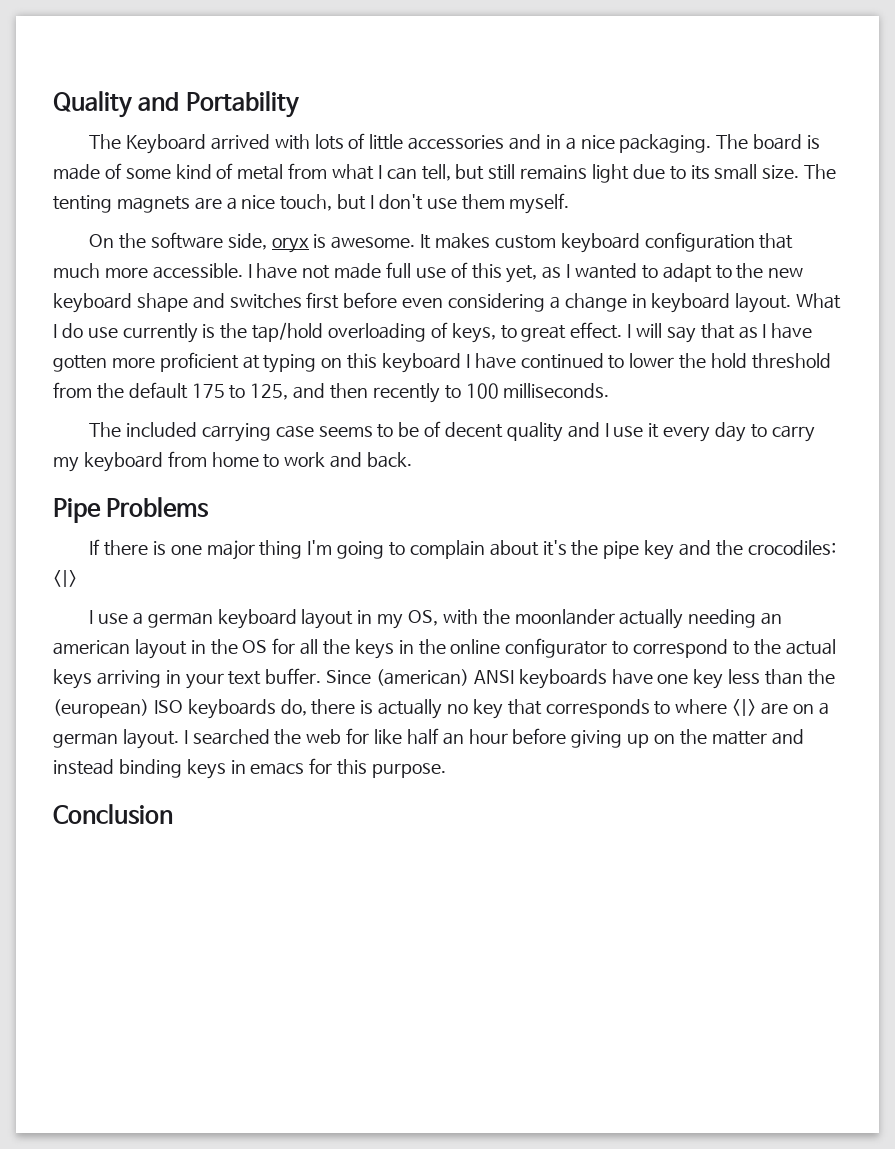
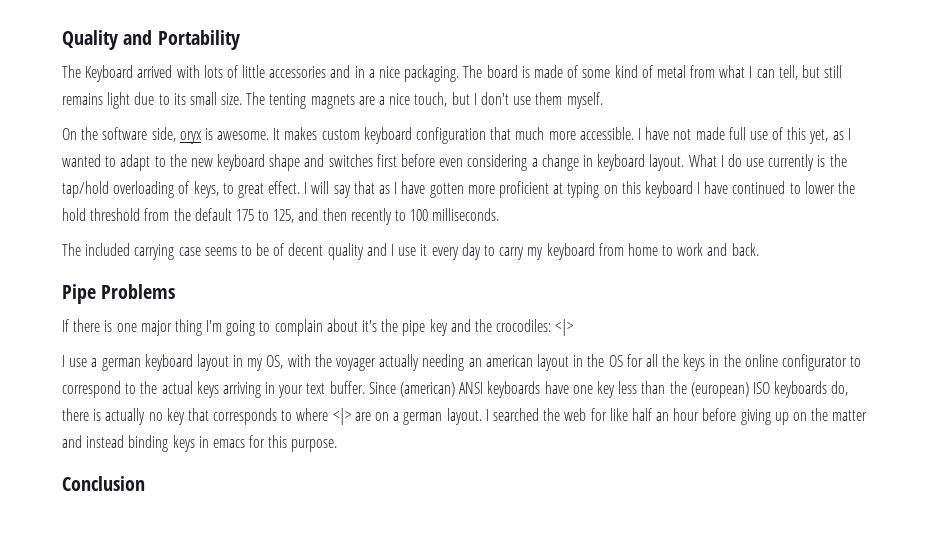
[514,609,615,625] moonlander -> [336,358,377,371] voyager

